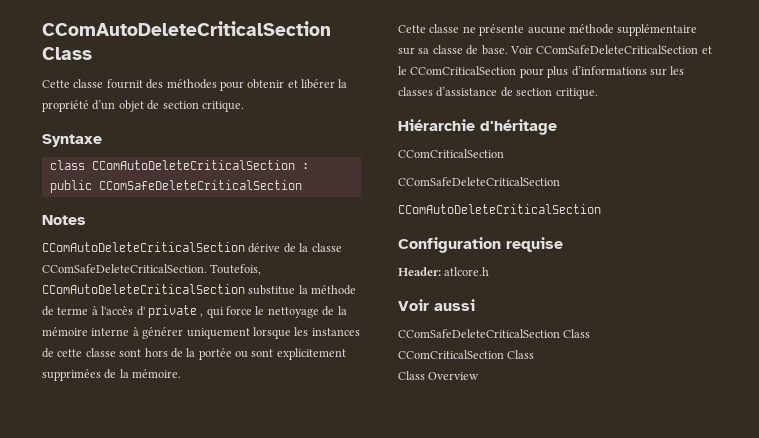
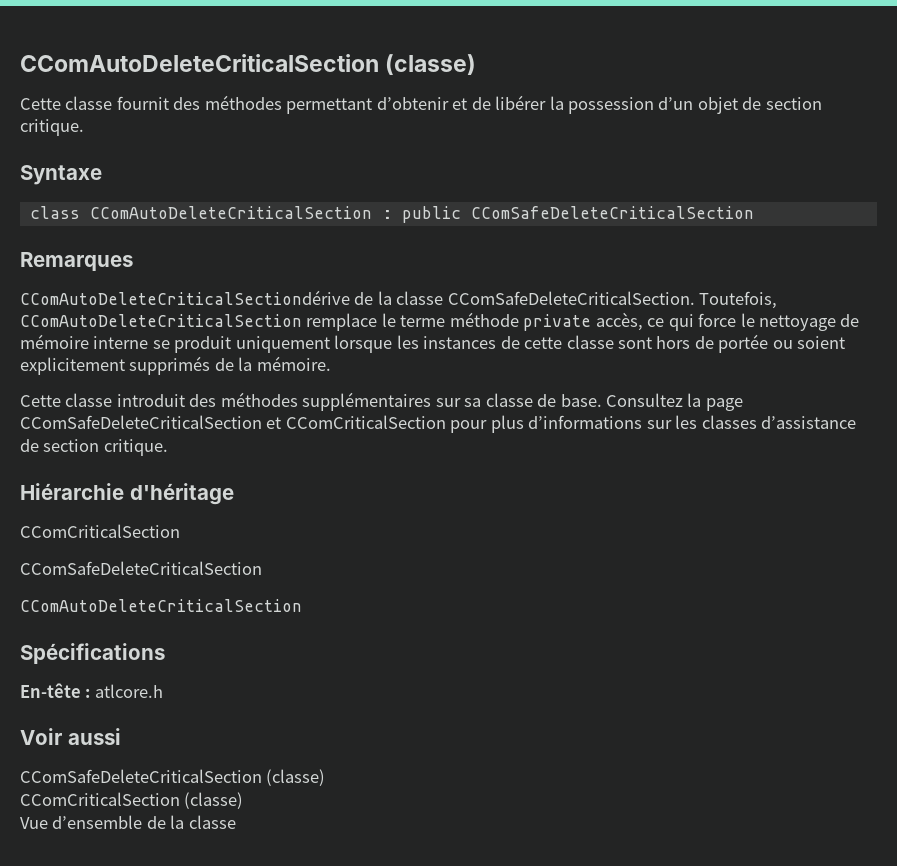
[42,21,331,36] [42,47,92,60] CComAutoDeleteCriticalSection Class -> [20,54,477,75] CComAutoDeleteCriticalSection (classe)
[219,79,298,91] pour obtenir et -> [286,97,491,114] permettant d’obtenir et de
[42,100,89,112] propriété -> [568,97,655,114] possession
[42,215,86,225] [42,242,281,253] Notes // CComAutoDeleteCriticalSection dérive -> [20,252,133,271] [20,290,350,305] Remarques // CComAutoDeleteCriticalSectiondérive
[248,285,357,295] [42,305,204,318] substitue la méthode de terme à l'accès d' private , -> [306,312,665,331] remplace le terme méthode private accès, ce
[337,306,347,315] la -> (860, 320) none
[132,327,184,339] à générer -> [152,336,232,353] se produit
[186,348,196,357] la -> (714, 342) none
[251,348,346,360] [42,369,101,381] sont explicitement supprimées -> [797,336,846,349] [20,356,211,375] soient explicitement supprimés
[462,24,698,36] ne présente aucune méthode supplémentaire -> [116,392,432,411] introduit des méthodes supplémentaires
[509,46,533,54] Voir -> [606,393,743,411] Consultez la page
[398,66,407,75] le -> (282, 423) none
[398,237,563,253] [398,267,441,276] Configuration requise // Header: -> [20,643,165,664] [20,683,91,698] Spécifications // En-tête :
[563,329,591,338] [398,350,535,359] [398,371,480,380] Class // CComCriticalSection Class // Class Overview -> [266,769,326,786] [20,792,244,809] [20,815,236,829] (classe) // CComCriticalSection (classe) // Vue d’ensemble de la classe

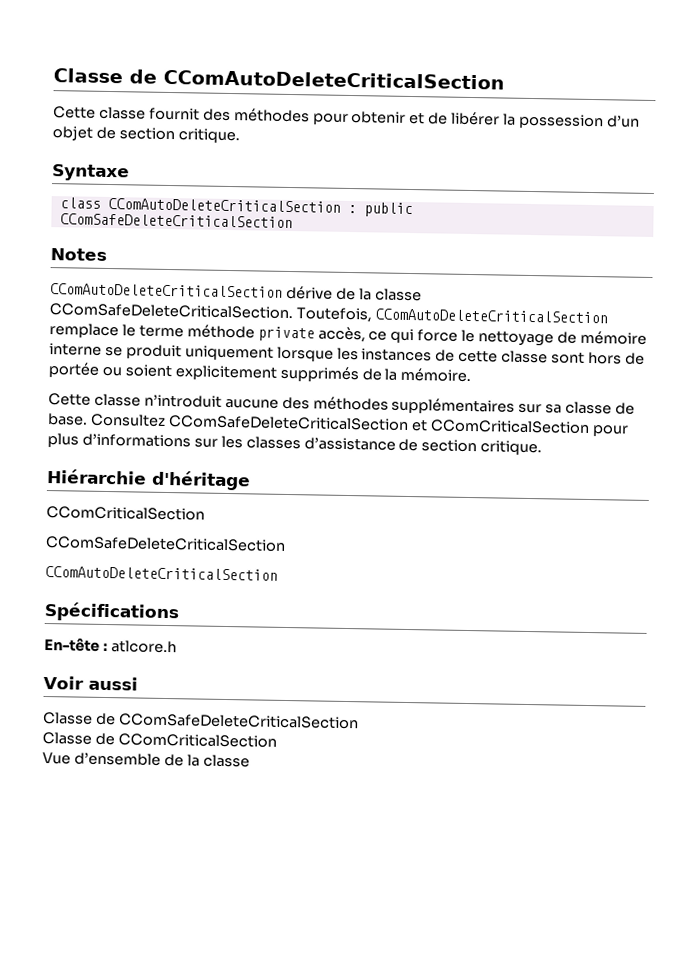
[20,54,477,75] CComAutoDeleteCriticalSection (classe) -> [53,68,505,90] Classe de CComAutoDeleteCriticalSection
[286,97,449,114] permettant d’obtenir -> [312,111,407,125] pour obtenir
[20,252,133,271] [20,290,350,305] Remarques // CComAutoDeleteCriticalSectiondérive -> [50,248,107,261] [50,283,333,300] Notes // CComAutoDeleteCriticalSection dérive
[116,394,185,407] introduit -> [143,394,279,409] n’introduit aucune
[687,393,743,411] la page -> (166, 420) none
[20,769,326,786] [20,792,244,809] CComSafeDeleteCriticalSection (classe) // CComCriticalSection (classe) -> [43,711,359,730] [42,731,277,748] Classe de CComSafeDeleteCriticalSection // Classe de CComCriticalSection

